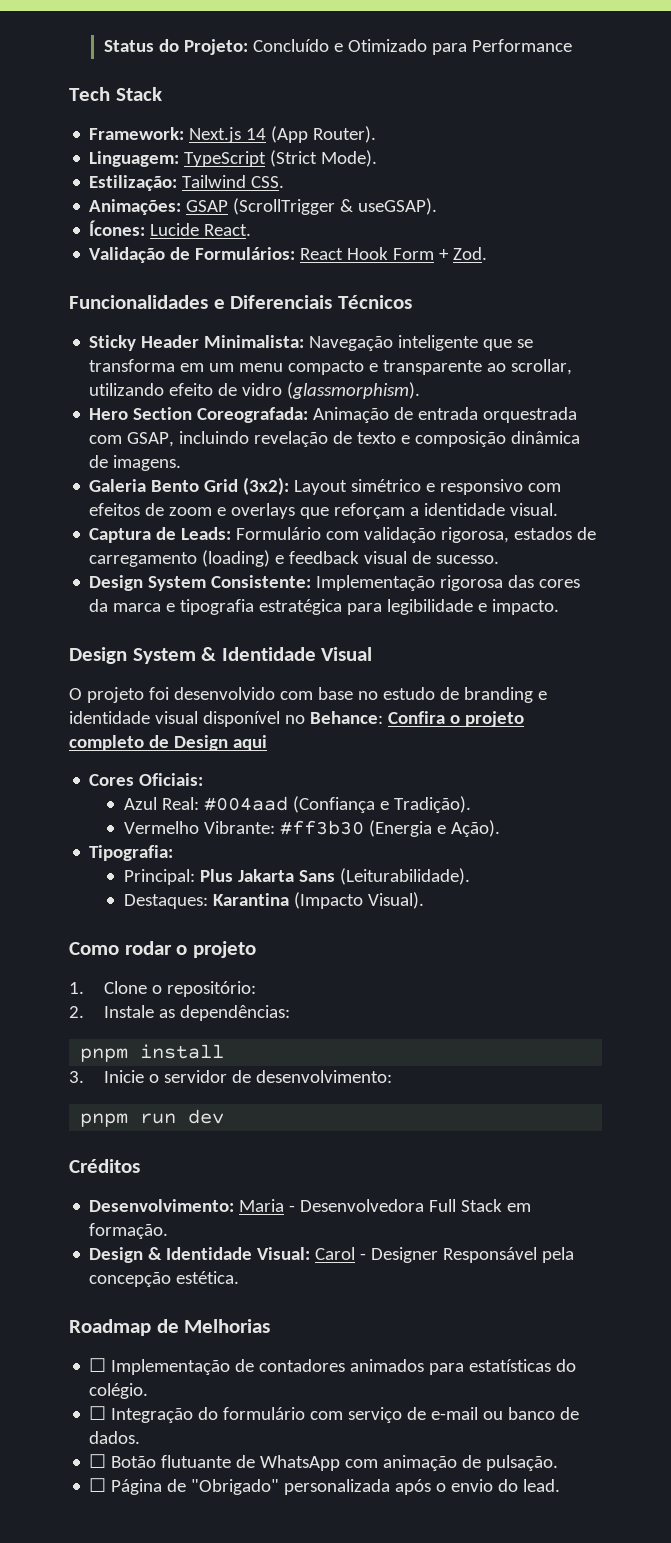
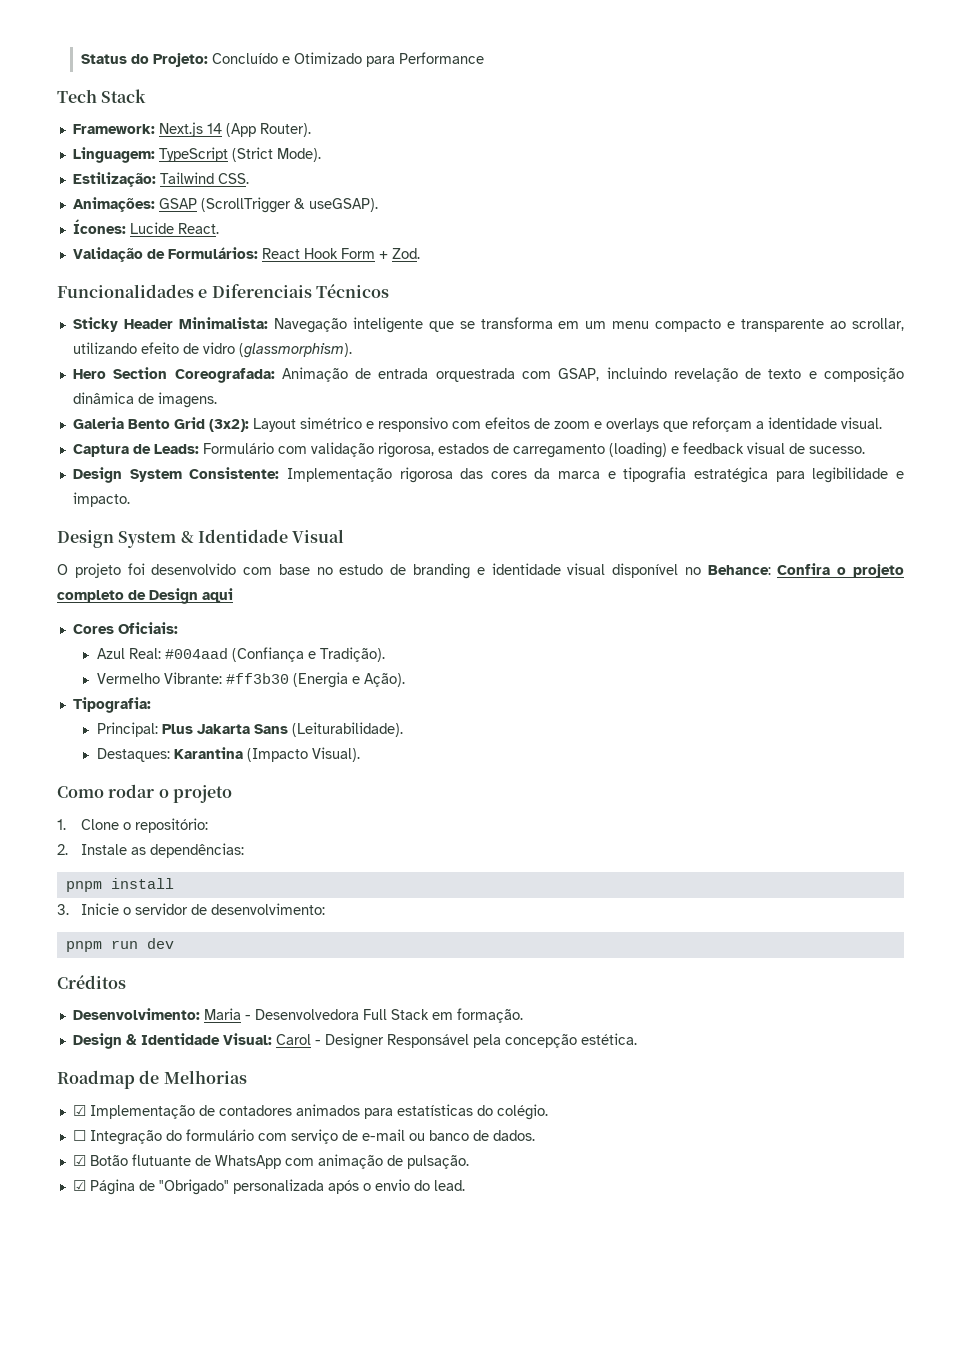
[89,1358,107,1372] ☐ -> [72,1105,86,1116] ☑
[89,1454,107,1468] ☐ -> [72,1155,86,1166] ☑
[89,1478,107,1492] ☐ -> [72,1180,86,1191] ☑

